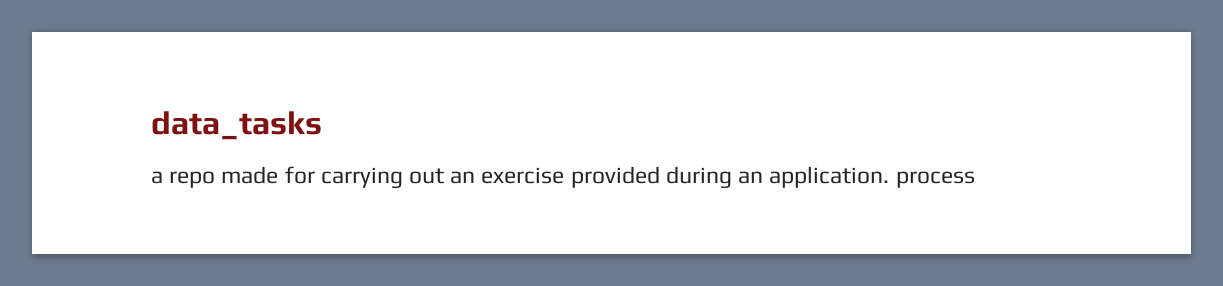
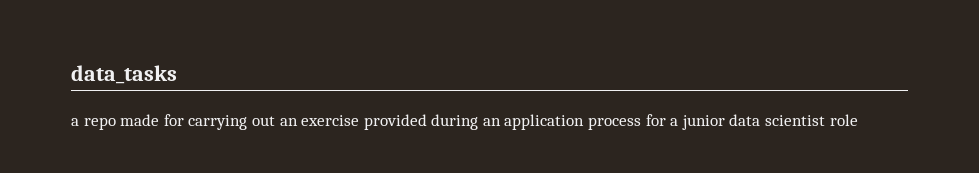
[769,166,975,188] application. process -> [504,114,858,130] application process for a junior data scientist role

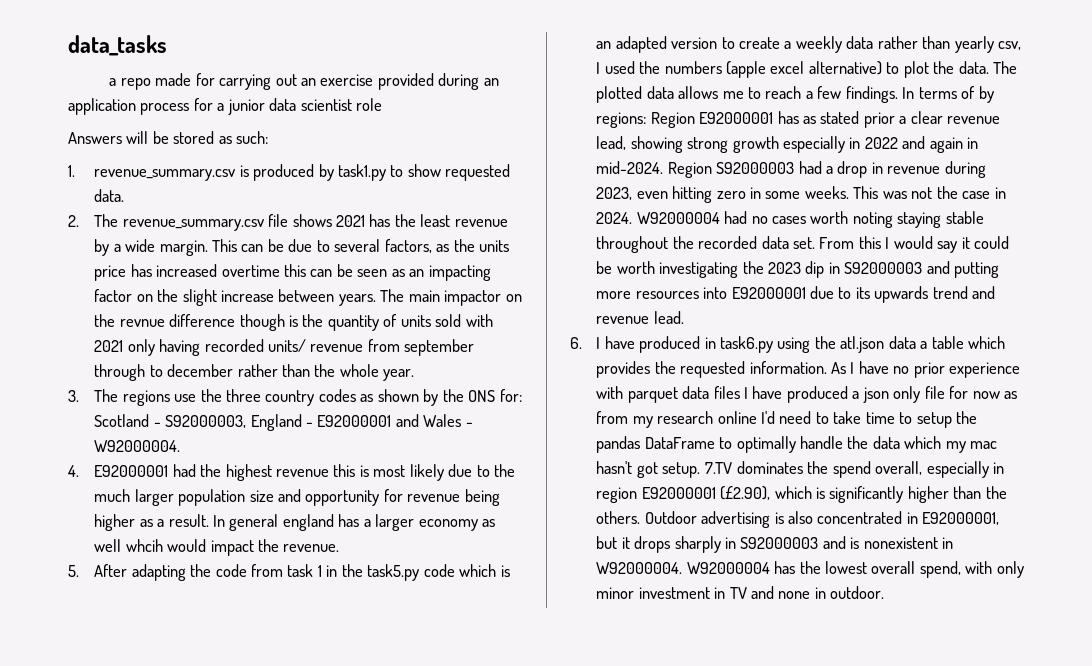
(858, 120) none -> [68,131,269,144] [68,164,511,181] [94,189,125,202] [68,214,508,231] [94,239,510,256] [94,264,491,281] [94,289,522,306] [94,314,493,331] [94,339,475,356] [94,364,415,381] [68,389,522,406] [94,414,473,431] [94,440,181,452] [68,464,516,481] [94,489,500,506] [94,514,496,531] [94,539,340,556] [68,564,510,581] [596,36,1022,53] [596,61,1018,78] [596,86,994,103] [596,111,1001,128] [596,136,979,153] [596,161,986,178] [596,186,1006,203] [596,211,984,228] [596,236,1010,253] [596,261,1000,278] [596,286,996,303] [596,311,684,324] [570,336,1006,353] [596,361,1021,378] [596,386,1018,403] [596,411,978,428] [596,436,998,453] [596,461,1005,478] [596,486,1007,503] [596,511,1000,528] [596,536,954,553] [596,561,1024,578] [596,586,885,599] // Answers will be stored as such: // 1. revenue_summary.csv is produced by task1.py to show requested data. // 2. The revenue_summary.csv file shows 2021 has the least revenue by a wide margin. This can be due to several factors, as the units price has increased overtime this can be seen as an impacting factor on the slight increase between years. The main impactor on the revnue difference though is the quantity of units sold with 2021 only having recorded units/ revenue from september through to december rather than the whole year. // 3. The regions use the three country codes as shown by the ONS for: Scotland - S92000003, England - E92000001 and Wales - W92000004. // 4. E92000001 had the highest revenue this is most likely due to the much larger population size and opportunity for revenue being higher as a result. In general england has a larger economy as well whcih would impact the revenue. // 5. After adapting the code from task 1 in the task5.py code which is an adapted version to create a weekly data rather than yearly csv, I used the numbers (apple excel alternative) to plot the data. The plotted data allows me to reach a few findings. In terms of by regions: Region E92000001 has as stated prior a clear revenue lead, showing strong growth especially in 2022 and again in mid-2024. Region S92000003 had a drop in revenue during 2023, even hitting zero in some weeks. This was not the case in 2024. W92000004 had no cases worth noting staying stable throughout the recorded data set. From this I would say it could be worth investigating the 2023 dip in S92000003 and putting more resources into E92000001 due to its upwards trend and revenue lead. // 6. I have produced in task6.py using the atl.json data a table which provides the requested information. As I have no prior experience with parquet data files I have produced a json only file for now as from my research online I'd need to take time to setup the pandas DataFrame to optimally handle the data which my mac hasn't got setup. 7.TV dominates the spend overall, especially in region E92000001 (£2.90), which is significantly higher than the others. Outdoor advertising is also concentrated in E92000001, but it drops sharply in S92000003 and is nonexistent in W92000004. W92000004 has the lowest overall spend, with only minor investment in TV and none in outdoor.

